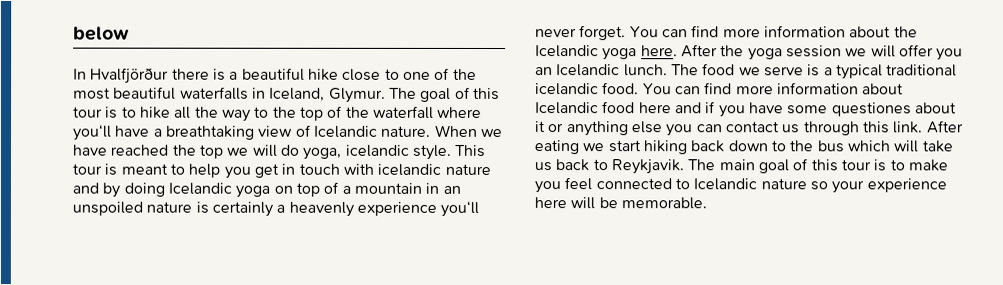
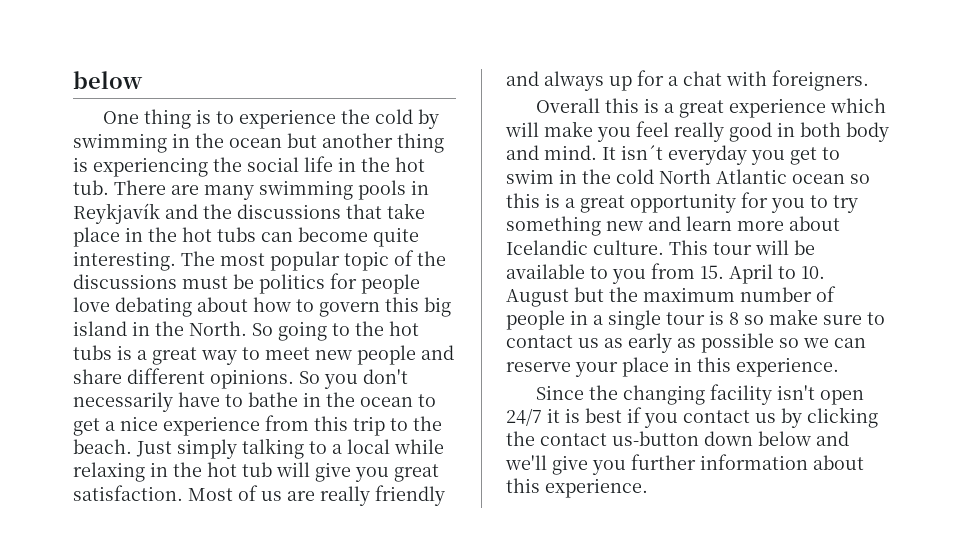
[73,67,477,84] [73,86,500,103] [73,105,483,122] [73,124,503,141] [72,144,486,160] [72,163,491,179] [72,181,461,198] [72,200,480,217] [535,25,918,41] [535,44,964,61] [535,63,958,80] [535,82,905,96] [535,101,957,118] [535,120,964,137] [534,140,954,155] [534,158,948,175] [534,177,947,194] [534,197,707,210] In Hvalfjörður there is a beautiful hike close to one of the most beautiful waterfalls in Iceland, Glymur. The goal of this tour is to hike all the way to the top of the waterfall where you‘ll have a breathtaking view of Icelandic nature. When we have reached the top we will do yoga, icelandic style. This tour is meant to help you get in touch with icelandic nature and by doing Icelandic yoga on top of a mountain in an unspoiled nature is certainly a heavenly experience you‘ll never forget. You can find more information about the Icelandic yoga here. After the yoga session we will offer you an Icelandic lunch. The food we serve is a typical traditional icelandic food. You can find more information about Icelandic food here and if you have some questiones about it or anything else you can contact us through this link. After eating we start hiking back down to the bus which will take us back to Reykjavik. The main goal of this tour is to make you feel connected to Icelandic nature so your experience here will be memorable. -> [103,109,440,129] [73,133,444,153] [73,156,425,177] [73,180,429,200] [73,203,425,224] [73,227,419,247] [73,250,446,271] [73,273,420,294] [73,297,451,317] [73,321,419,341] [73,345,454,365] [73,368,408,389] [73,392,436,412] [73,415,442,436] [73,438,444,459] [73,462,439,482] [73,485,445,506] [506,70,869,91] [536,98,887,118] [505,121,889,142] [506,145,840,165] [506,169,870,184] [506,192,858,213] [506,216,840,236] [506,240,815,255] [506,263,825,284] [506,286,836,307] [506,309,885,330] [506,333,866,353] [506,357,839,377] [536,384,865,405] [506,407,878,428] [506,431,849,446] [505,454,864,475] [506,478,648,498] One thing is to experience the cold by swimming in the ocean but another thing is experiencing the social life in the hot tub. There are many swimming pools in Reykjavík and the discussions that take place in the hot tubs can become quite interesting. The most popular topic of the discussions must be politics for people love debating about how to govern this big island in the North. So going to the hot tubs is a great way to meet new people and share different opinions. So you don't necessarily have to bathe in the ocean to get a nice experience from this trip to the beach. Just simply talking to a local while relaxing in the hot tub will give you great satisfaction. Most of us are really friendly and always up for a chat with foreigners. // Overall this is a great experience which will make you feel really good in both body and mind. It isn´t everyday you get to swim in the cold North Atlantic ocean so this is a great opportunity for you to try something new and learn more about Icelandic culture. This tour will be available to you from 15. April to 10. August but the maximum number of people in a single tour is 8 so make sure to contact us as early as possible so we can reserve your place in this experience. // Since the changing facility isn't open 24/7 it is best if you contact us by clicking the contact us-button down below and we'll give you further information about this experience.

